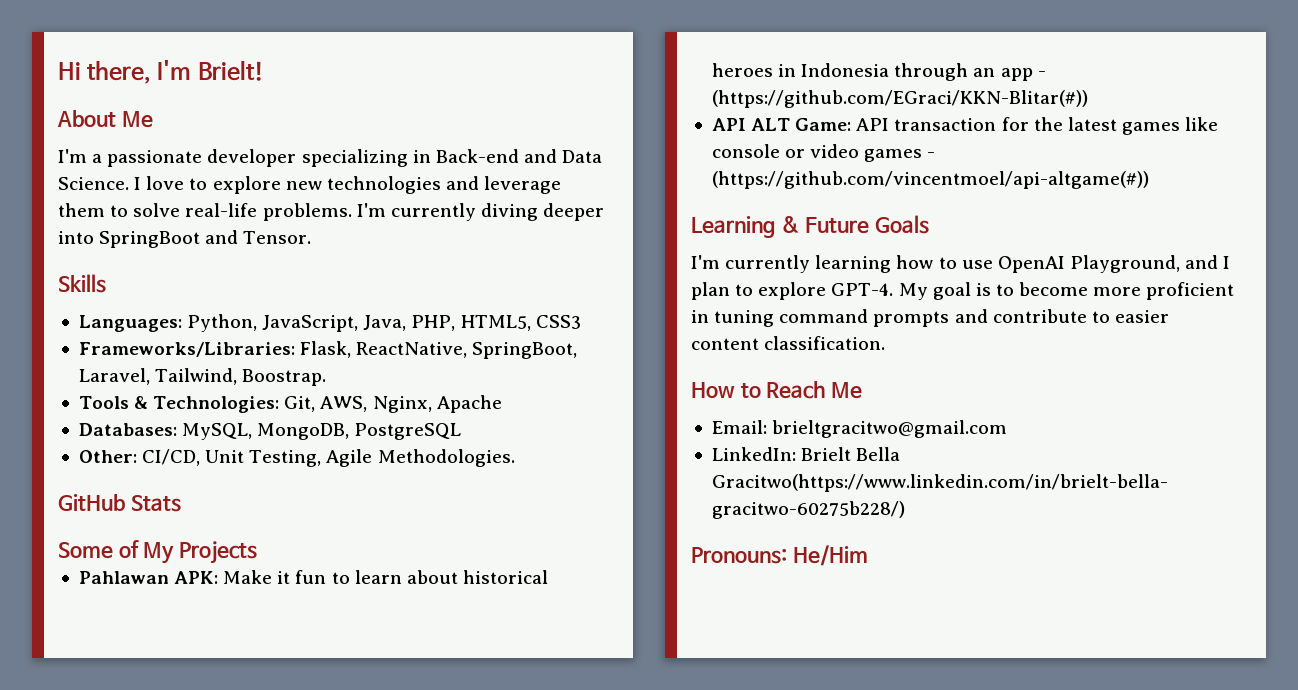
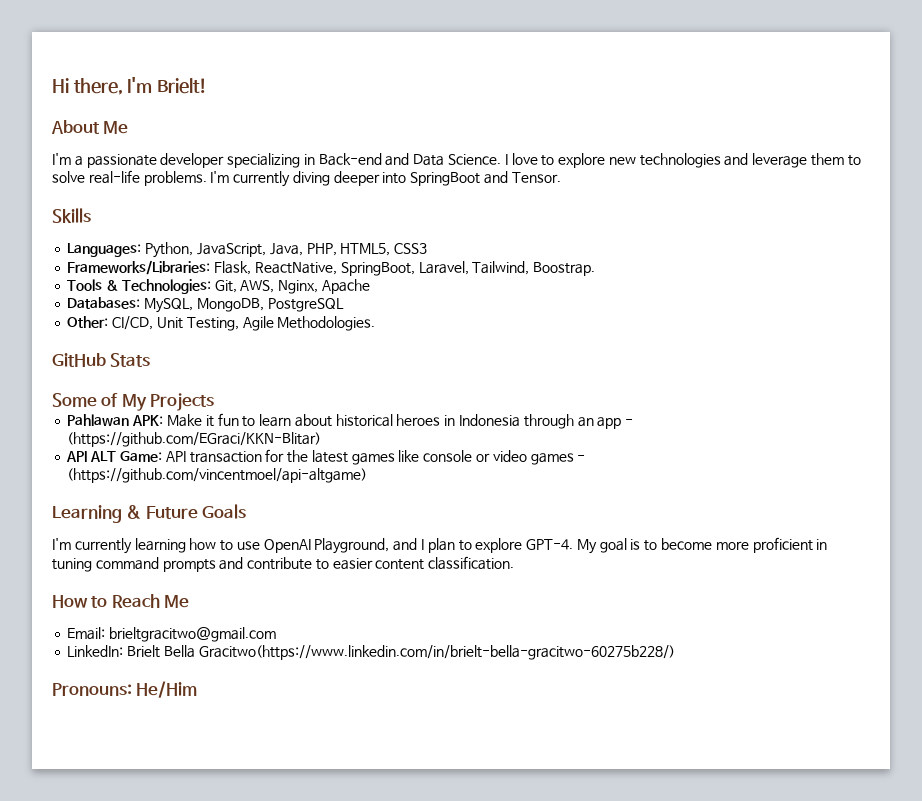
[711,90,1088,108] (https://github.com/EGraci/KKN-Blitar(#)) -> [67,432,322,447] (https://github.com/EGraci/KKN-Blitar)
[711,171,1149,189] (https://github.com/vincentmoel/api-altgame(#)) -> [67,468,368,483] (https://github.com/vincentmoel/api-altgame)

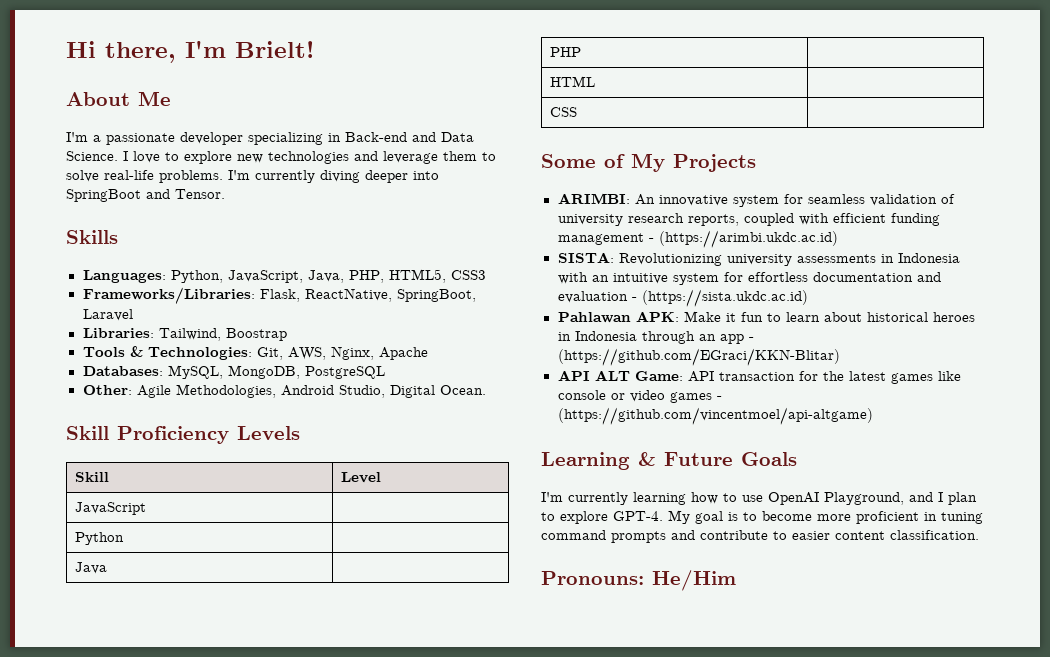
[418,261,596,276] Laravel, Tailwind, Boostrap. -> [82,309,133,321] [82,328,287,341] Laravel // Libraries: Tailwind, Boostrap
[112,316,376,331] [52,353,151,367] [52,393,215,411] CI/CD, Unit Testing, Agile Methodologies. // GitHub Stats // Some of My Projects -> [136,384,486,398] [66,426,300,444] [75,472,110,482] [341,472,382,483] [75,502,147,515] [75,532,125,545] [75,562,108,574] [550,47,582,57] [550,76,596,87] [550,107,578,117] [541,153,756,172] [557,193,955,207] [557,213,940,226] [557,230,838,248] [557,252,960,266] [557,272,941,285] [557,289,808,307] Agile Methodologies, Android Studio, Digital Ocean. // Skill Proficiency Levels // Skill | Level // JavaScript | // Python | // Java | // PHP | // HTML | // CSS | // Some of My Projects // ARIMBI: An innovative system for seamless validation of university research reports, coupled with efficient funding management - (https://arimbi.ukdc.ac.id) // SISTA: Revolutionizing university assessments in Indonesia with an intuitive system for effortless documentation and evaluation - (https://sista.ukdc.ac.id)
[52,594,190,608] [67,627,277,642] [67,645,675,660] // How to Reach Me // Email: brieltgracitwo@gmail.com // LinkedIn: Brielt Bella Gracitwo(https://www.linkedin.com/in/brielt-bella-gracitwo-60275b228/) -> (979, 535) none

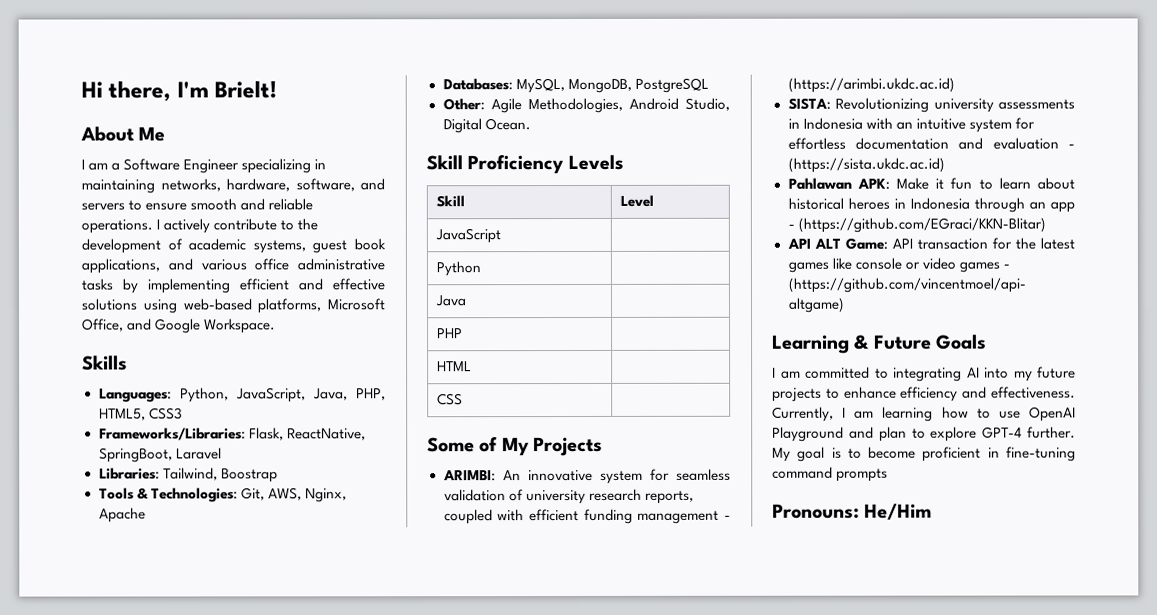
[66,132,474,145] [66,151,496,164] [66,170,439,183] [66,189,225,202] I'm a passionate developer specializing in Back-end and Data Science. I love to explore new technologies and leverage them to solve real-life problems. I'm currently diving deeper into SpringBoot and Tensor. -> [81,158,327,174] [81,178,385,194] [81,198,314,211] [81,218,319,234] [81,238,386,254] [81,258,385,274] [81,278,385,294] [81,298,386,314] [82,318,277,334] I am a Software Engineer specializing in maintaining networks, hardware, software, and servers to ensure smooth and reliable operations. I actively contribute to the development of academic systems, guest book applications, and various office administrative tasks by implementing efficient and effective solutions using web-based platforms, Microsoft Office, and Google Workspace.
[541,492,628,505] I'm currently -> [772,366,1076,382] [772,386,1076,402] [772,406,875,422] I am committed to integrating AI into my future projects to enhance efficiency and effectiveness. Currently, I am
[824,492,943,505] Playground, and I -> [772,426,874,442] Playground and
[613,511,663,521] GPT-4. -> [982,426,1076,439] GPT-4 further.
[817,514,851,521] more -> (917, 452) none
[941,512,983,524] tuning -> [1006,446,1076,462] fine-tuning
[671,530,979,540] and contribute to easier content classification. -> (889, 475) none

